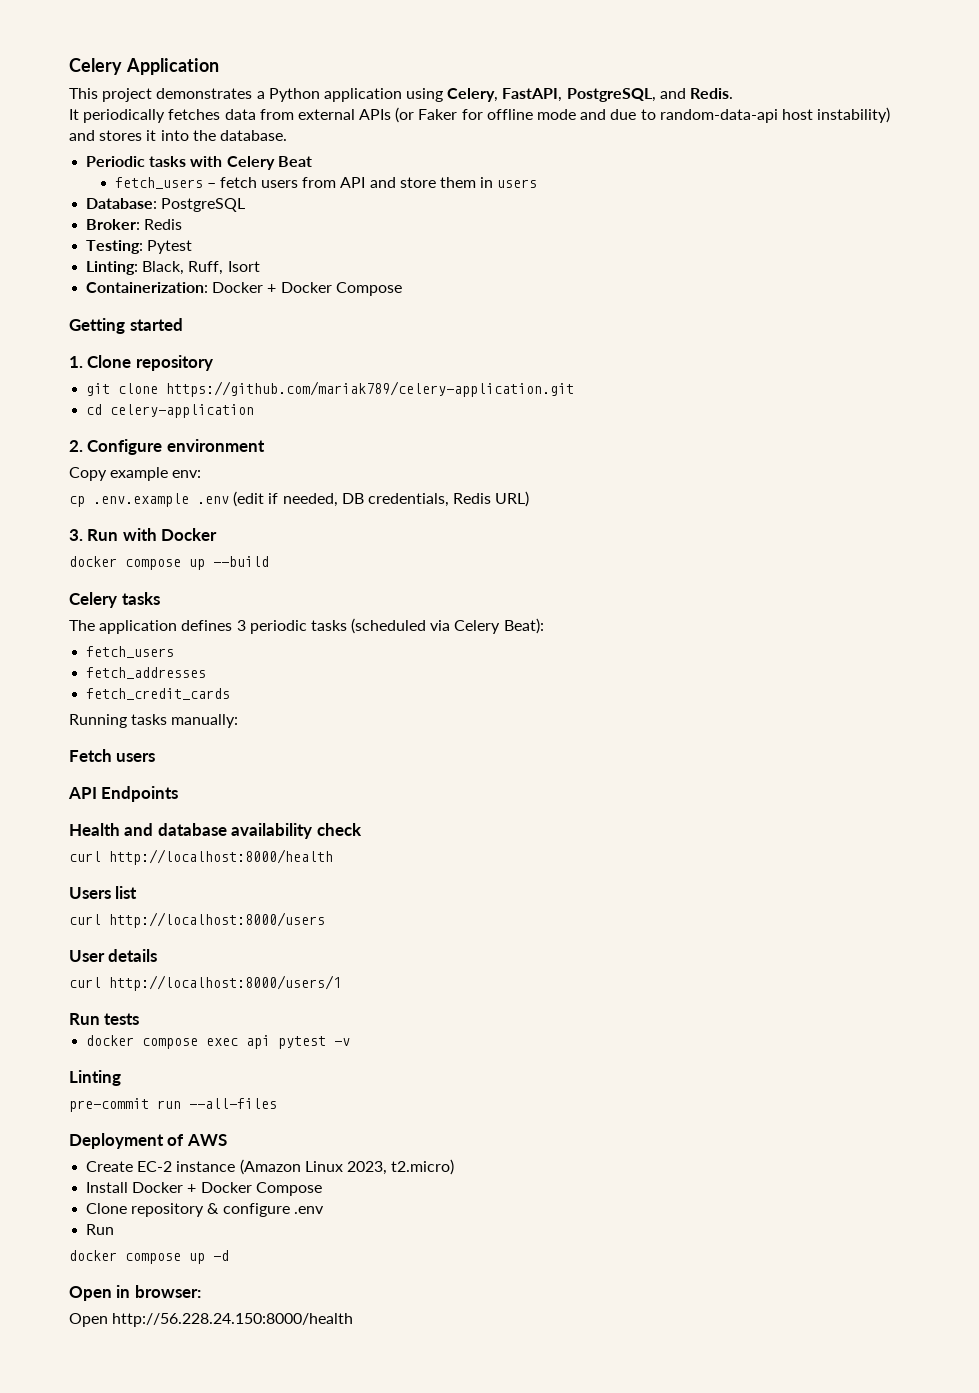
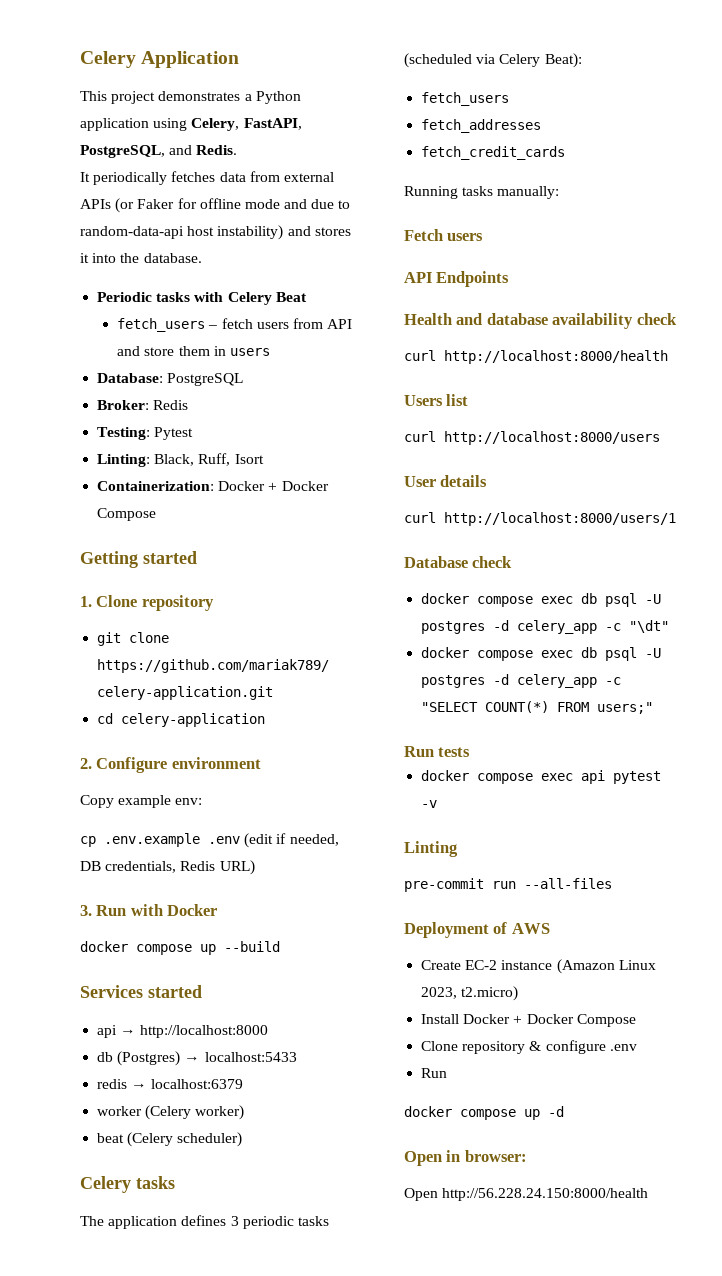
(269, 561) none -> [80,985,202,998] [97,1025,269,1038] [97,1051,297,1066] [97,1079,244,1089] [97,1105,245,1120] [97,1132,243,1147] // Services started // api → http://localhost:8000 // db (Postgres) → localhost:5433 // redis → localhost:6379 // worker (Celery worker) // beat (Celery scheduler)
(341, 983) none -> [404,556,513,568] [421,593,662,607] [421,620,670,634] [421,647,662,661] [421,674,622,688] [421,701,654,714] // Database check // docker compose exec db psql -U postgres -d celery_app -c "\dt" // docker compose exec db psql -U postgres -d celery_app -c "SELECT COUNT(*) FROM users;"

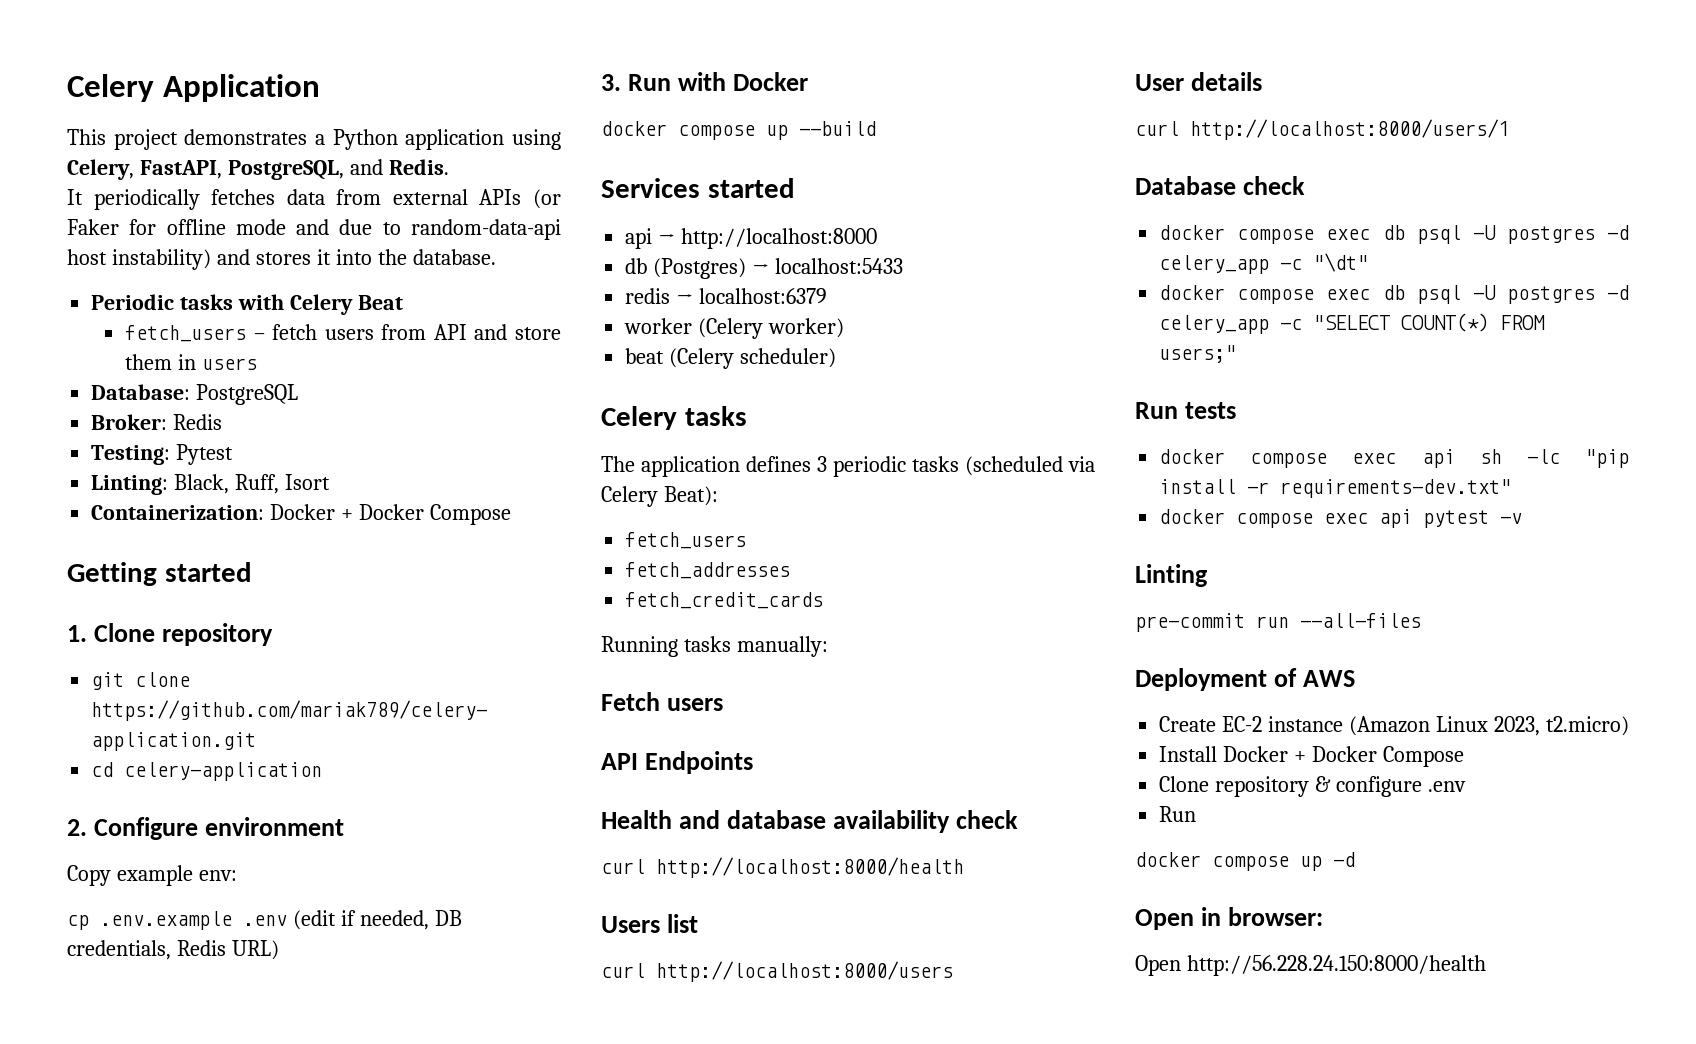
(471, 752) none -> [1159,449,1629,468] [1159,479,1512,498] // docker compose exec api sh -lc "pip install -r requirements-dev.txt"

